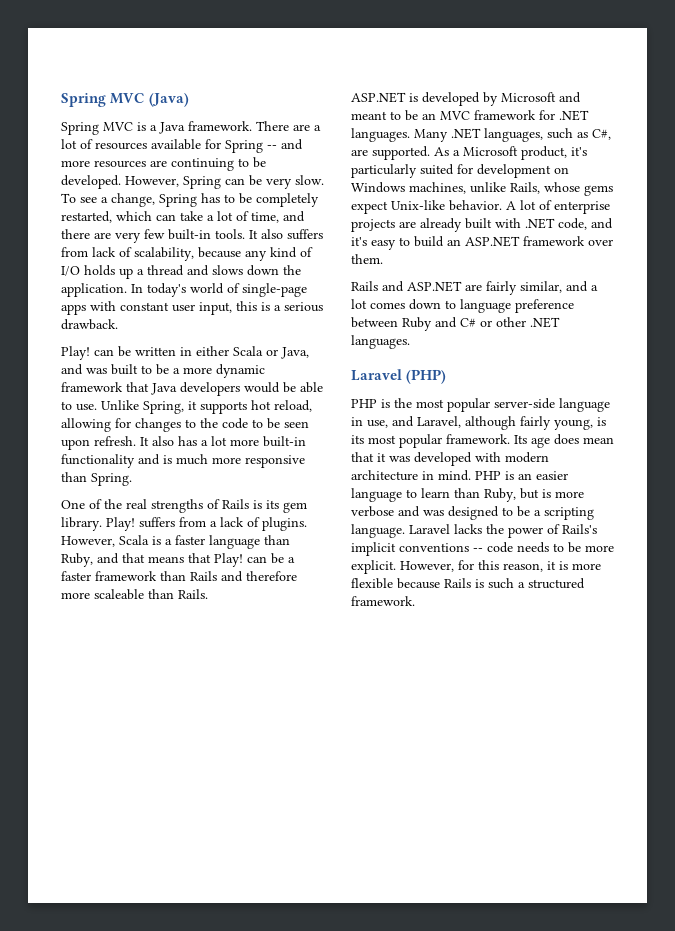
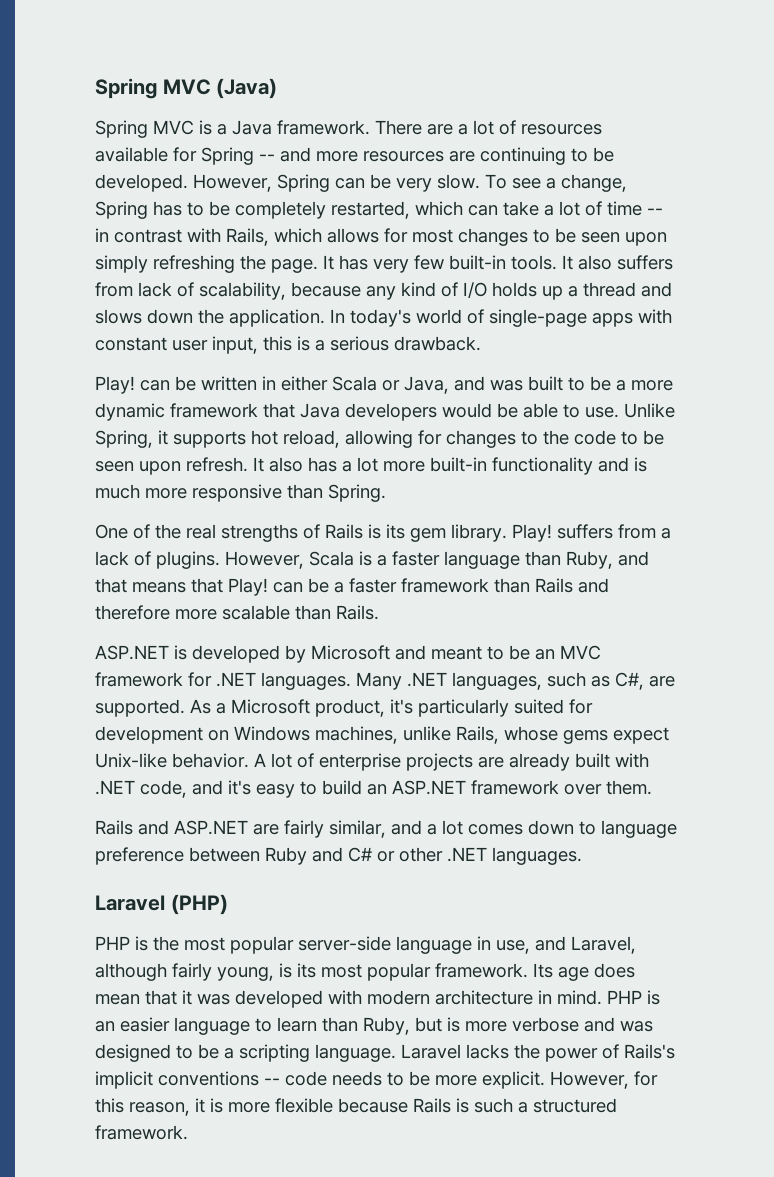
[251,211,305,223] [61,229,111,239] time, and there are -> [607,201,663,216] [95,228,667,246] [95,255,368,273] time -- in contrast with Rails, which allows for most changes to be seen upon simply refreshing the page. It has
[94,589,144,600] scaleable -> [222,605,290,620] scalable

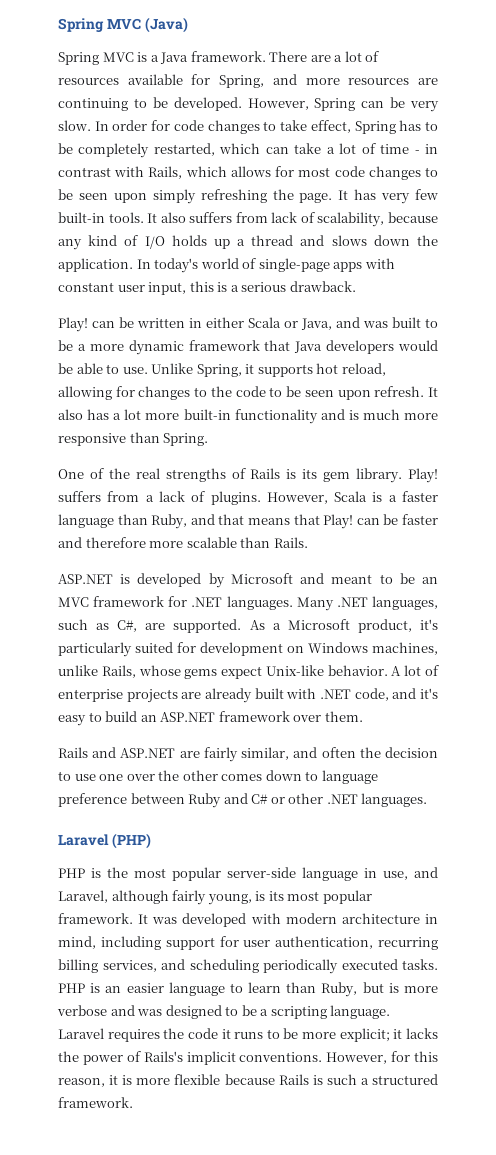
[201,147,275,165] Spring -- -> [219,75,265,88] Spring,
[485,174,627,192] To see a change, -> [94,120,351,134] In order for code changes to take effect,
[647,208,663,215] -- -> [414,150,420,154] -
(453, 236) none -> [334,166,365,177] code
[334,578,573,593] a faster framework than Rails -> [402,514,439,525] faster
[427,820,463,835] a lot -> [321,747,439,758] [58,770,218,781] often the decision to use one over the other
[533,963,635,981] [95,990,192,1005] Its age does mean that it -> [138,914,149,924] It
[557,990,602,1005] mind. -> [58,936,439,950] [58,959,438,974] mind, including support for user authentication, recurring billing services, and scheduling periodically executed tasks.
(461, 1051) none -> [107,1028,403,1042] requires the code it runs to be more explicit; it
[158,1071,545,1089] conventions -- code needs to be more explicit. -> [239,1052,323,1062] conventions.

